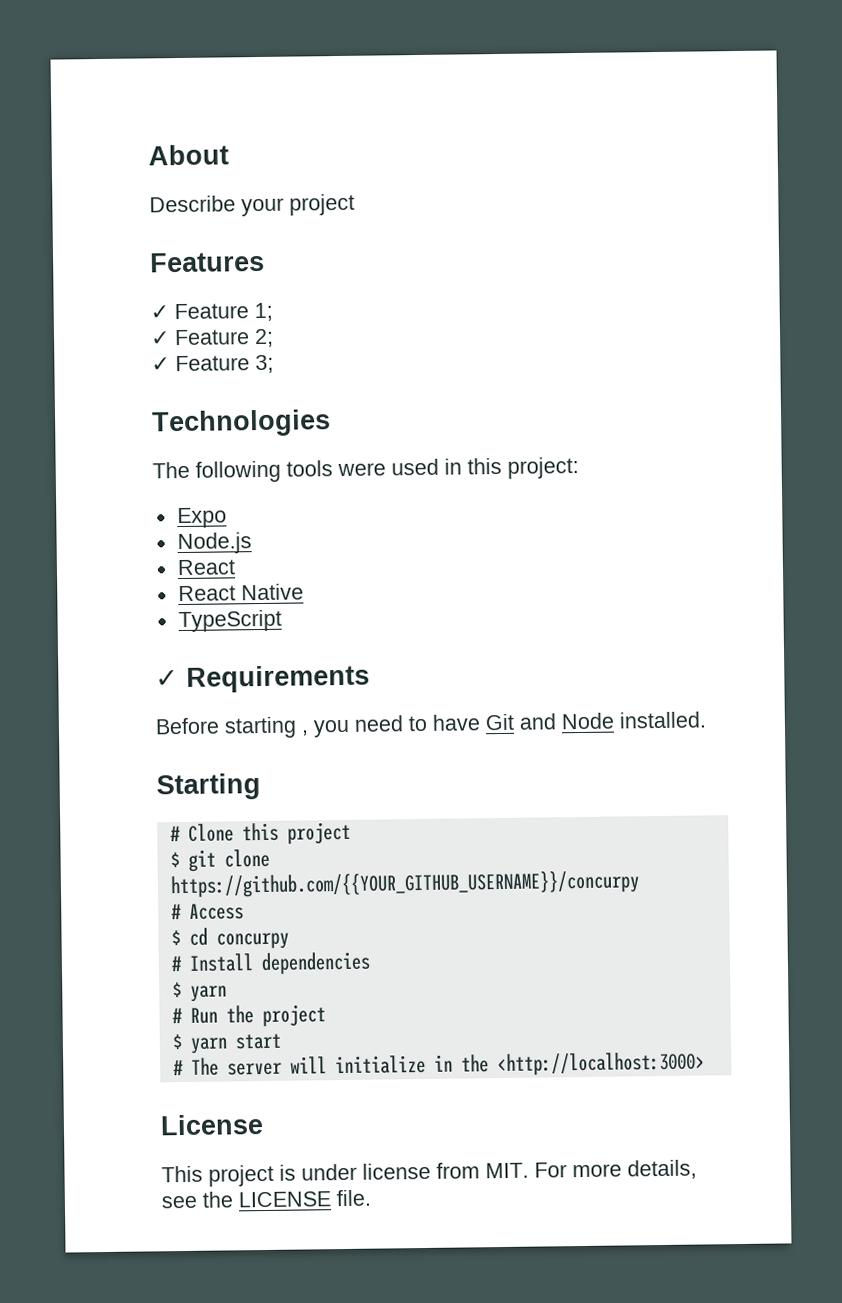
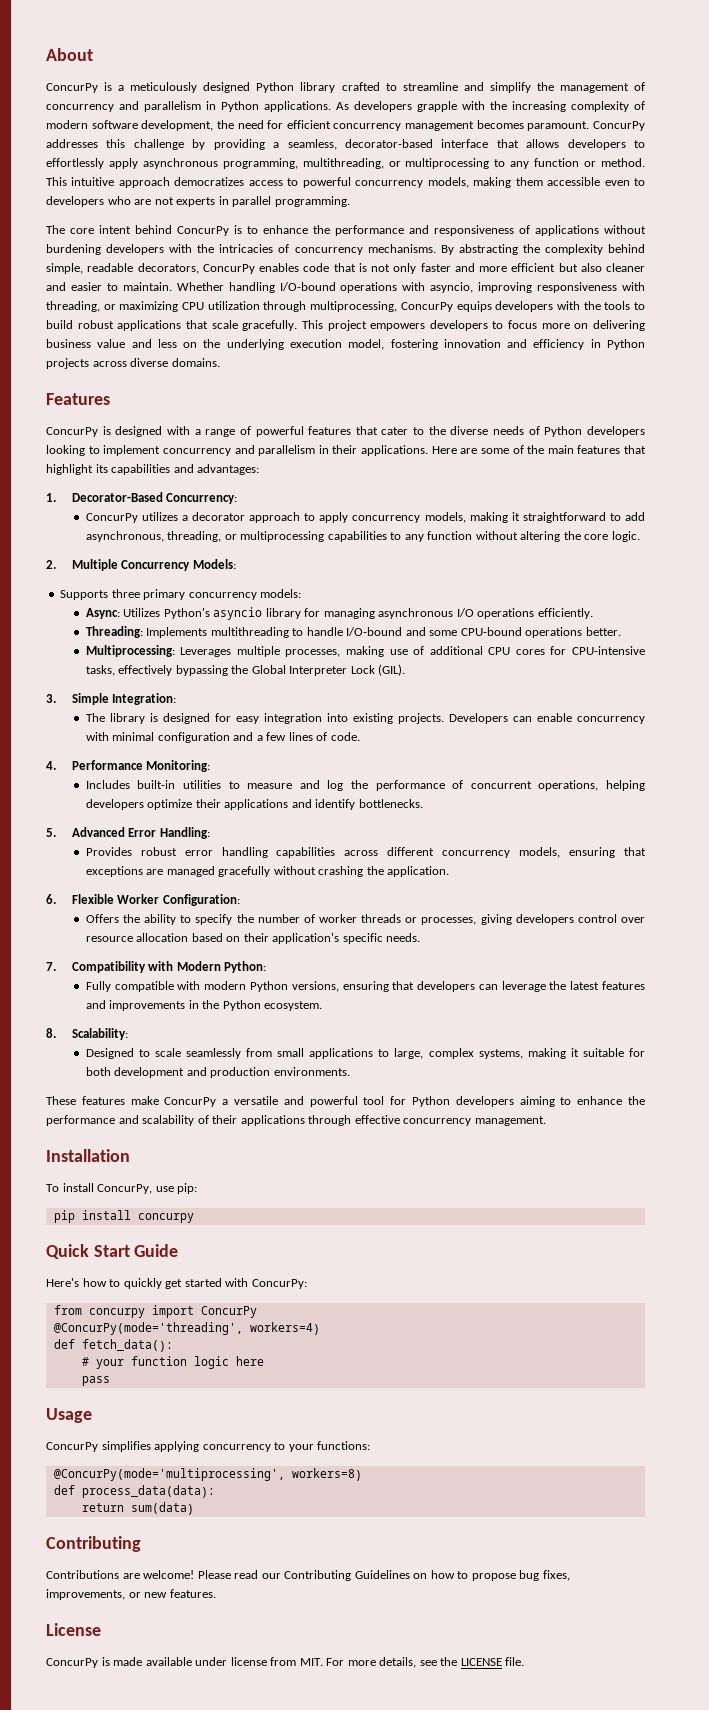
[149,193,355,217] [149,251,265,273] [150,302,273,322] [150,328,274,348] [151,354,274,374] [151,409,331,438] [152,457,579,483] [176,507,227,529] [176,532,252,555] [176,559,236,576] [177,583,304,602] [177,609,282,633] [155,664,370,693] [155,711,706,739] [156,773,261,801] [169,821,351,845] [169,848,270,872] [169,869,640,899] [170,903,244,920] [170,927,289,950] [170,951,371,976] [171,982,227,1002] [171,1004,326,1028] [171,1033,281,1054] [172,1051,705,1077] [160,1114,264,1136] [161,1164,296,1187] Describe your project // Features // ✓ Feature 1; // ✓ Feature 2; // ✓ Feature 3; // Technologies // The following tools were used in this project: // Expo // Node.js // React // React Native // TypeScript // ✓ Requirements // Before starting , you need to have Git and Node installed. // Starting // # Clone this project // $ git clone https://github.com/{{YOUR_GITHUB_USERNAME}}/concurpy // # Access // $ cd concurpy // # Install dependencies // $ yarn // # Run the project // $ yarn start // # The server will initialize in the <http://localhost:3000> // License // This project is -> [46,82,645,93] [46,101,645,112] [46,120,645,131] [46,139,645,150] [46,158,645,169] [46,177,645,188] [46,196,350,207] [46,225,646,236] [46,244,645,255] [46,263,645,274] [46,282,646,293] [46,301,646,312] [46,320,645,331] [46,339,645,350] [46,358,220,369] [46,393,110,405] [46,426,645,437] [46,445,646,456] [46,464,260,475] [46,492,238,504] [85,512,645,523] [85,531,640,542] [46,559,236,571] [60,589,302,600] [85,607,593,620] [85,626,621,638] [85,645,645,657] [85,664,406,676] [46,693,177,705] [85,713,645,724] [85,732,360,743] [46,760,211,772] [85,780,645,791] [85,799,423,810] [46,827,210,839] [85,847,646,858] [85,866,450,877] [46,894,240,906] [85,914,645,925] [85,933,421,944] [46,961,267,973] [85,981,645,992] [85,1000,323,1011] [46,1028,128,1040] [85,1048,645,1059] [85,1067,350,1078] [46,1096,645,1107] [46,1115,546,1126] [46,1149,130,1162] [46,1183,198,1194] [53,1210,194,1223] [46,1244,179,1259] [46,1278,307,1289] [53,1305,257,1318] [53,1322,320,1335] [53,1339,173,1352] [81,1356,264,1369] [81,1376,110,1386] [46,1408,92,1423] [46,1441,371,1452] [53,1468,362,1481] [53,1485,215,1498] [81,1502,194,1515] [46,1536,141,1552] [46,1570,570,1581] [46,1589,216,1600] [46,1623,101,1636] [46,1657,192,1668] ConcurPy is a meticulously designed Python library crafted to streamline and simplify the management of concurrency and parallelism in Python applications. As developers grapple with the increasing complexity of modern software development, the need for efficient concurrency management becomes paramount. ConcurPy addresses this challenge by providing a seamless, decorator-based interface that allows developers to effortlessly apply asynchronous programming, multithreading, or multiprocessing to any function or method. This intuitive approach democratizes access to powerful concurrency models, making them accessible even to developers who are not experts in parallel programming. // The core intent behind ConcurPy is to enhance the performance and responsiveness of applications without burdening developers with the intricacies of concurrency mechanisms. By abstracting the complexity behind simple, readable decorators, ConcurPy enables code that is not only faster and more efficient but also cleaner and easier to maintain. Whether handling I/O-bound operations with asyncio, improving responsiveness with threading, or maximizing CPU utilization through multiprocessing, ConcurPy equips developers with the tools to build robust applications that scale gracefully. This project empowers developers to focus more on delivering business value and less on the underlying execution model, fostering innovation and efficiency in Python projects across diverse domains. // Features // ConcurPy is designed with a range of powerful features that cater to the diverse needs of Python developers looking to implement concurrency and parallelism in their applications. Here are some of the main features that highlight its capabilities and advantages: // 1. Decorator-Based Concurrency: // ConcurPy utilizes a decorator approach to apply concurrency models, making it straightforward to add asynchronous, threading, or multiprocessing capabilities to any function without altering the core logic. // 2. Multiple Concurrency Models: // Supports three primary concurrency models: // Async: Utilizes Python's asyncio library for managing asynchronous I/O operations efficiently. // Threading: Implements multithreading to handle I/O-bound and some CPU-bound operations better. // Multiprocessing: Leverages multiple processes, making use of additional CPU cores for CPU-intensive tasks, effectively bypassing the Global Interpreter Lock (GIL). // 3. Simple Integration: // The library is designed for easy integration into existing projects. Developers can enable concurrency with minimal configuration and a few lines of code. // 4. Performance Monitoring: // Includes built-in utilities to measure and log the performance of concurrent operations, helping developers optimize their applications and identify bottlenecks. // 5. Advanced Error Handling: // Provides robust error handling capabilities across different concurrency models, ensuring that exceptions are managed gracefully without crashing the application. // 6. Flexible Worker Configuration: // Offers the ability to specify the number of worker threads or processes, giving developers control over resource allocation based on their application's specific needs. // 7. Compatibility with Modern Python: // Fully compatible with modern Python versions, ensuring that developers can leverage the latest features and improvements in the Python ecosystem. // 8. Scalability: // Designed to scale seamlessly from small applications to large, complex systems, making it suitable for both development and production environments. // These features make ConcurPy a versatile and powerful tool for Python developers aiming to enhance the performance and scalability of their applications through effective concurrency management. // Installation // To install ConcurPy, use pip: // pip install concurpy // Quick Start Guide // Here's how to quickly get started with ConcurPy: // from concurpy import ConcurPy // @ConcurPy(mode='threading', workers=4) // def fetch_data(): // # your function logic here // pass // Usage // ConcurPy simplifies applying concurrency to your functions: // @ConcurPy(mode='multiprocessing', workers=8) // def process_data(data): // return sum(data) // Contributing // Contributions are welcome! Please read our Contributing Guidelines on how to propose bug fixes, improvements, or new features. // License // ConcurPy is made available

